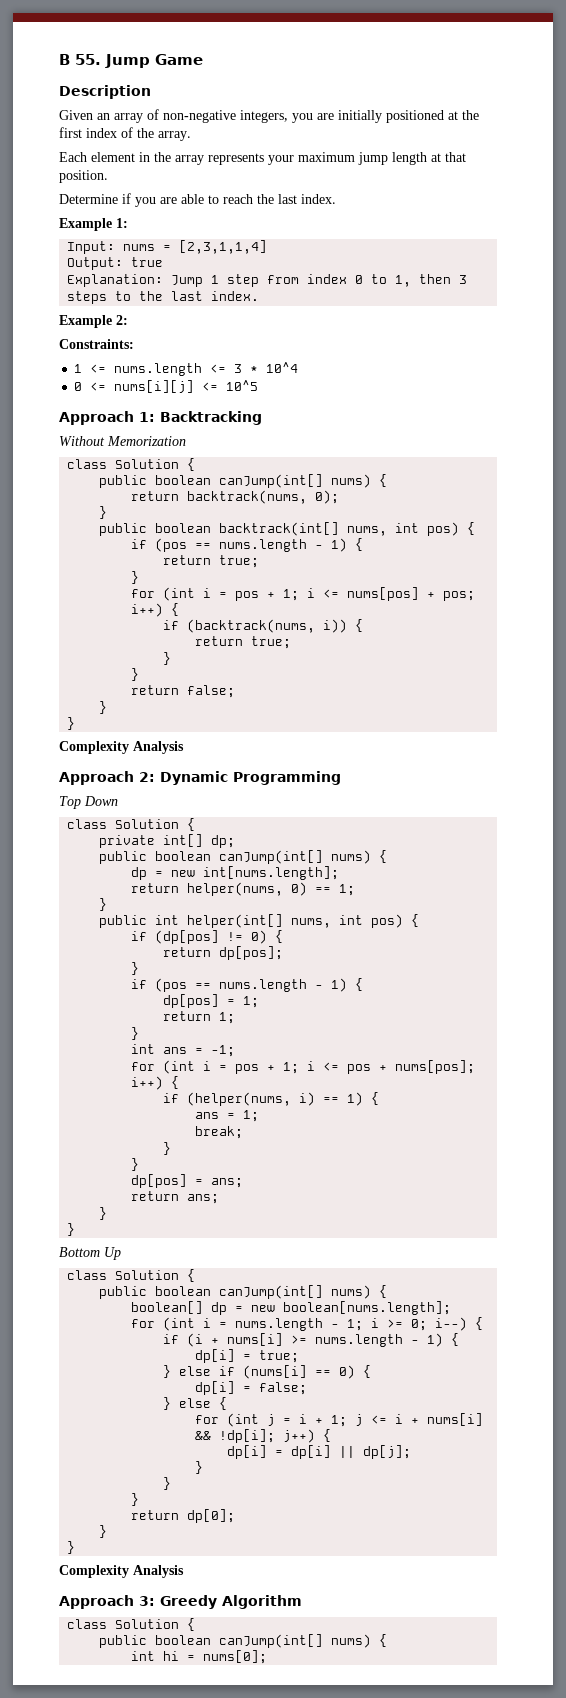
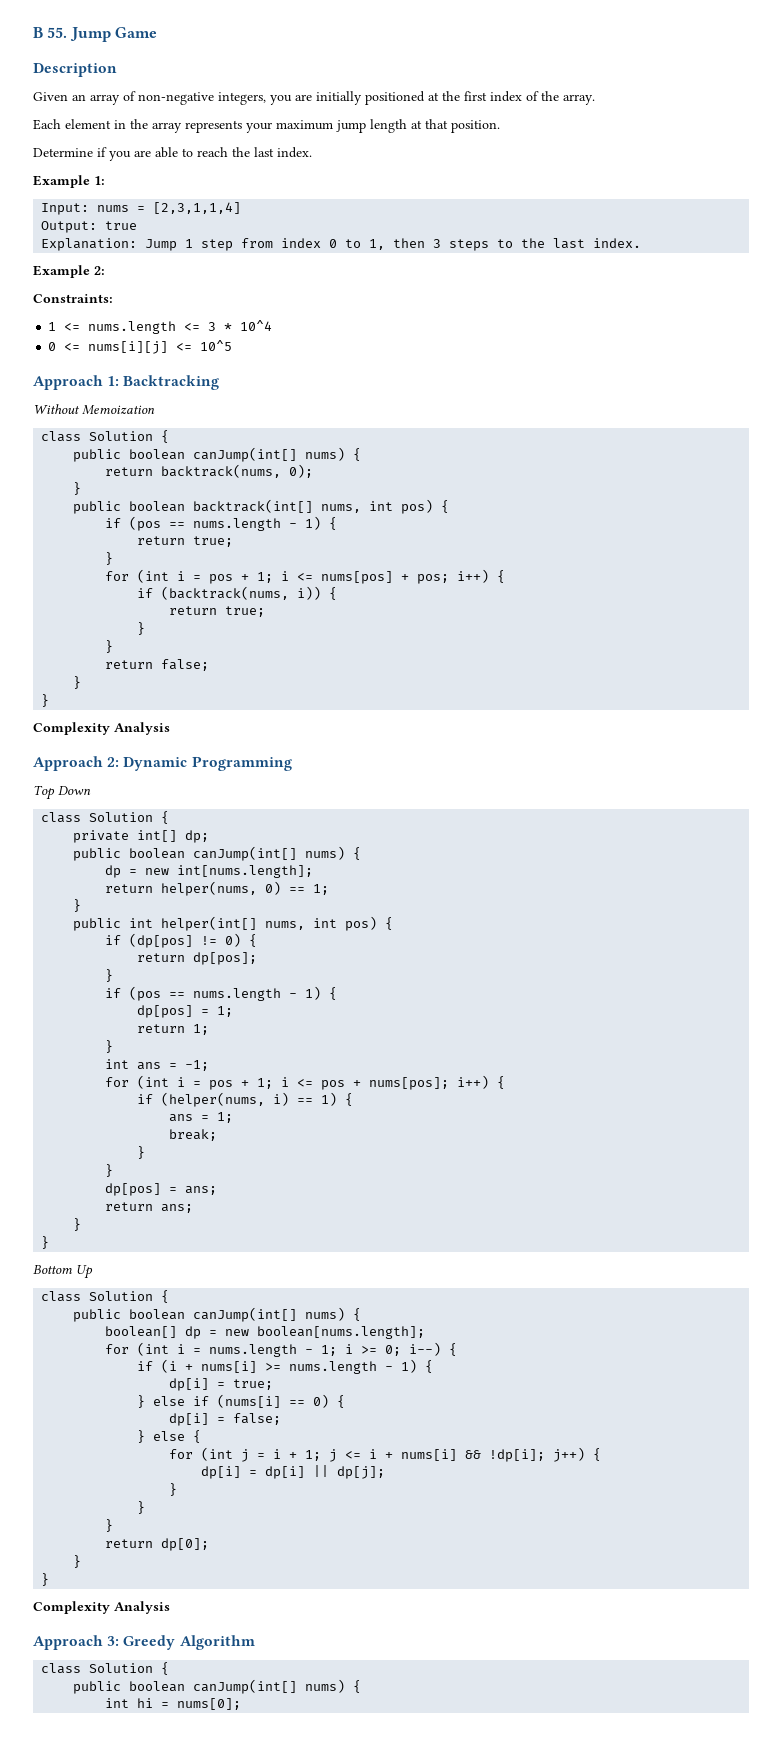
[107,436,186,446] Memorization -> [82,405,155,415] Memoization

